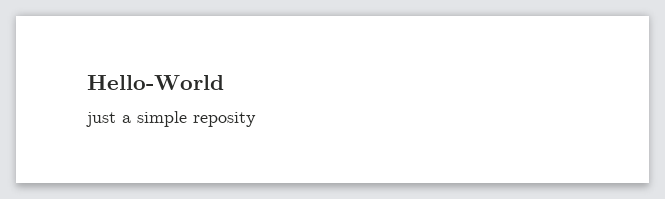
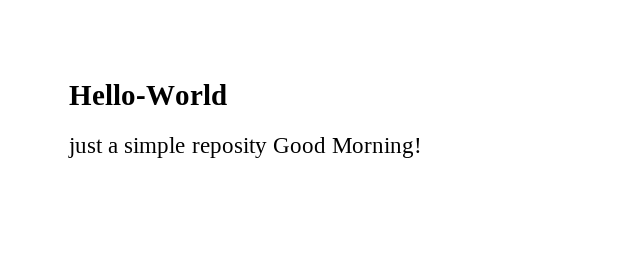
(256, 119) none -> [272,137,423,158] Good Morning!

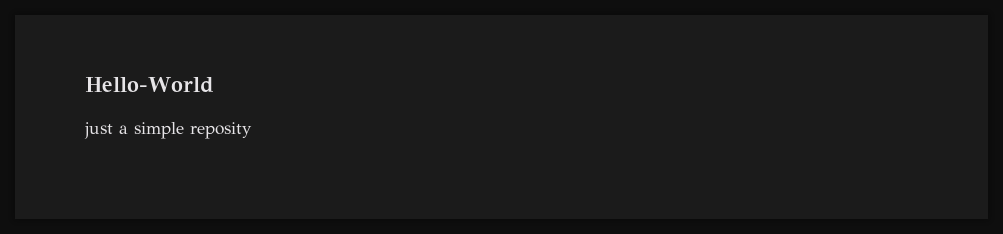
[272,137,423,158] Good Morning! -> (252, 130) none

